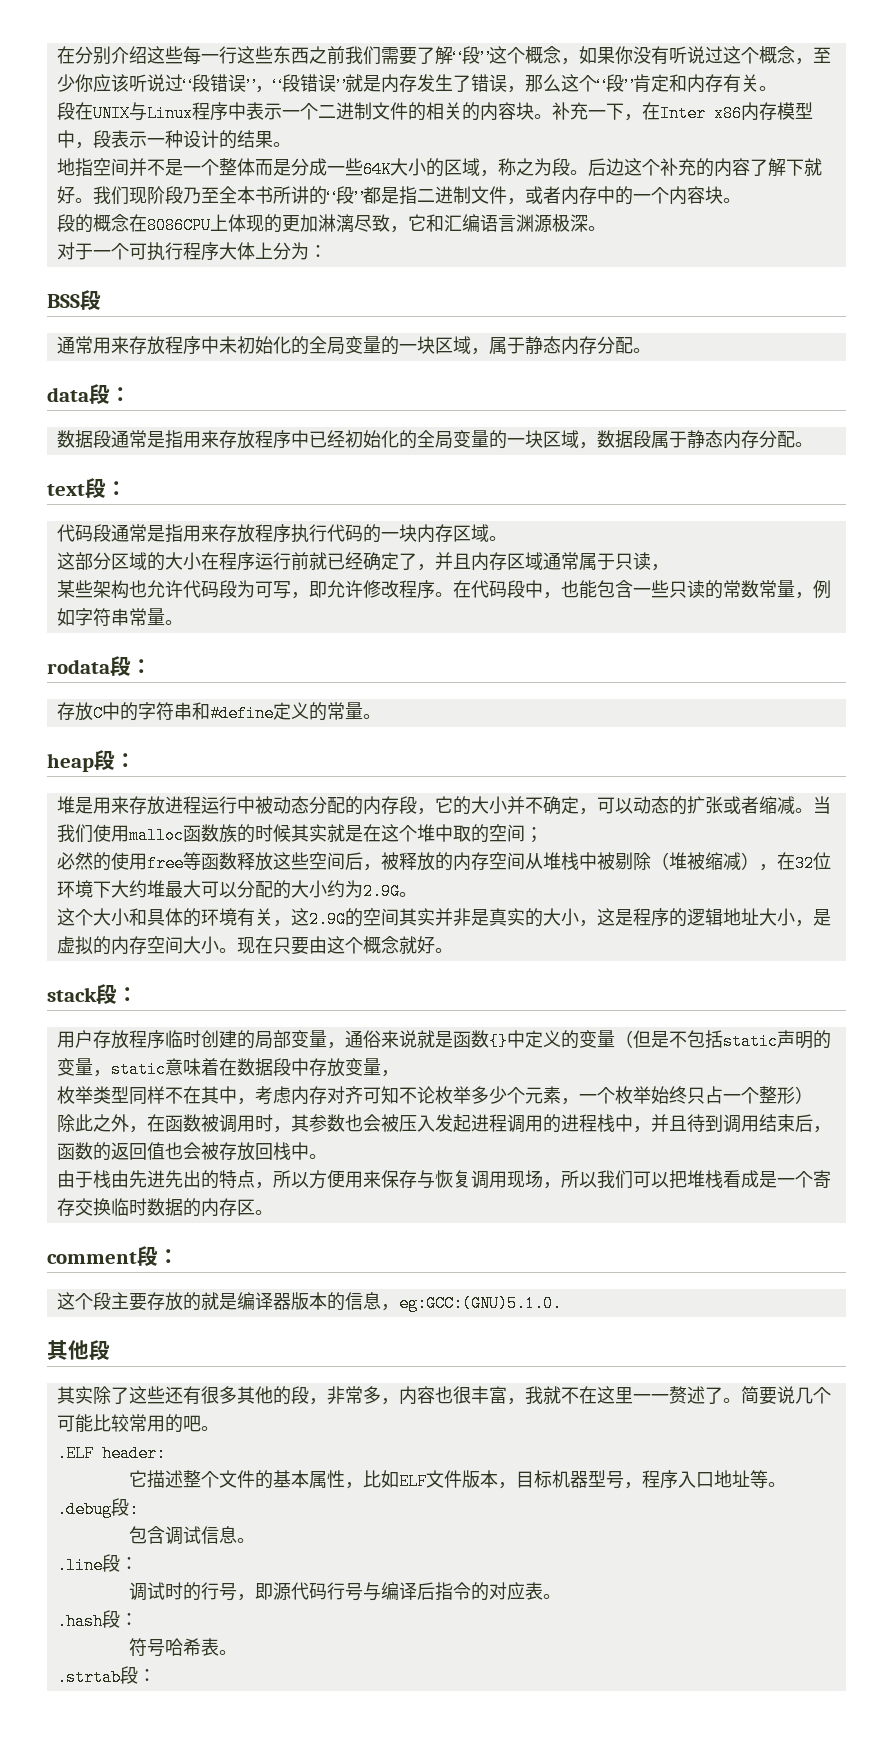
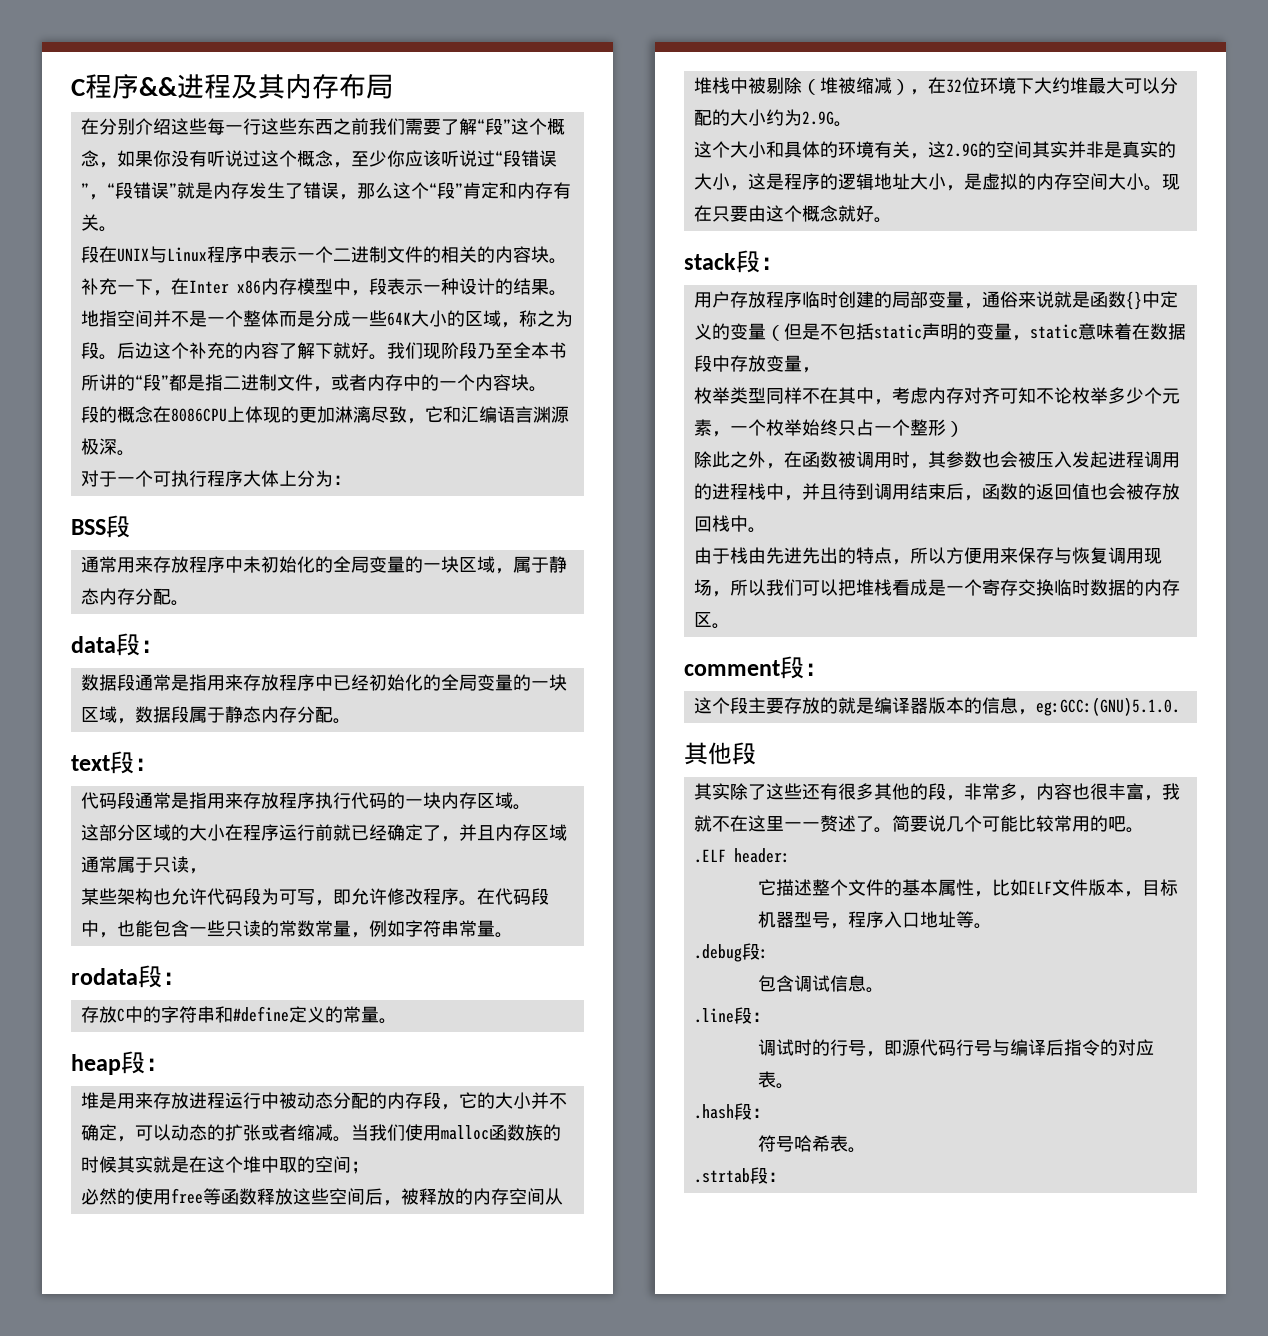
(56, 55) none -> [71,73,393,99] C程序&&进程及其内存布局 //

